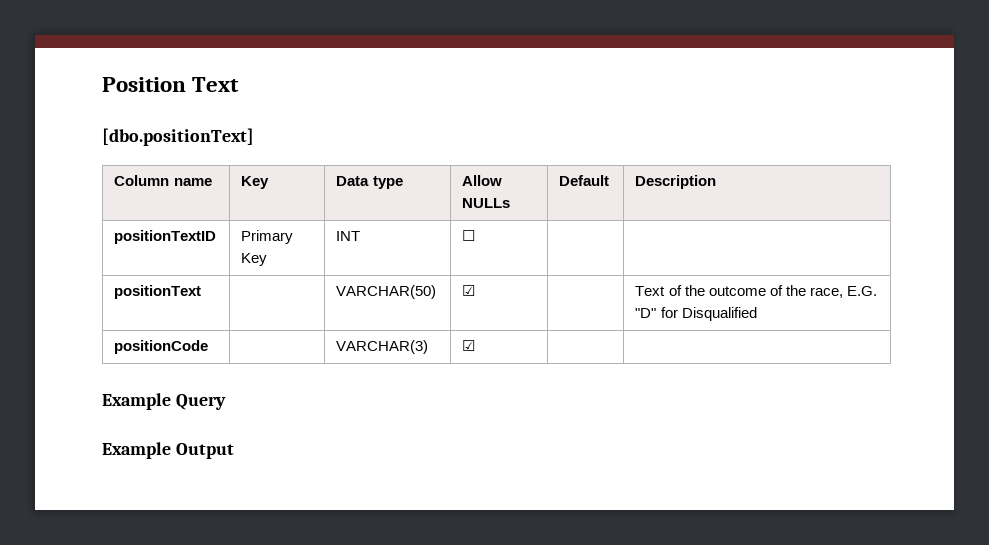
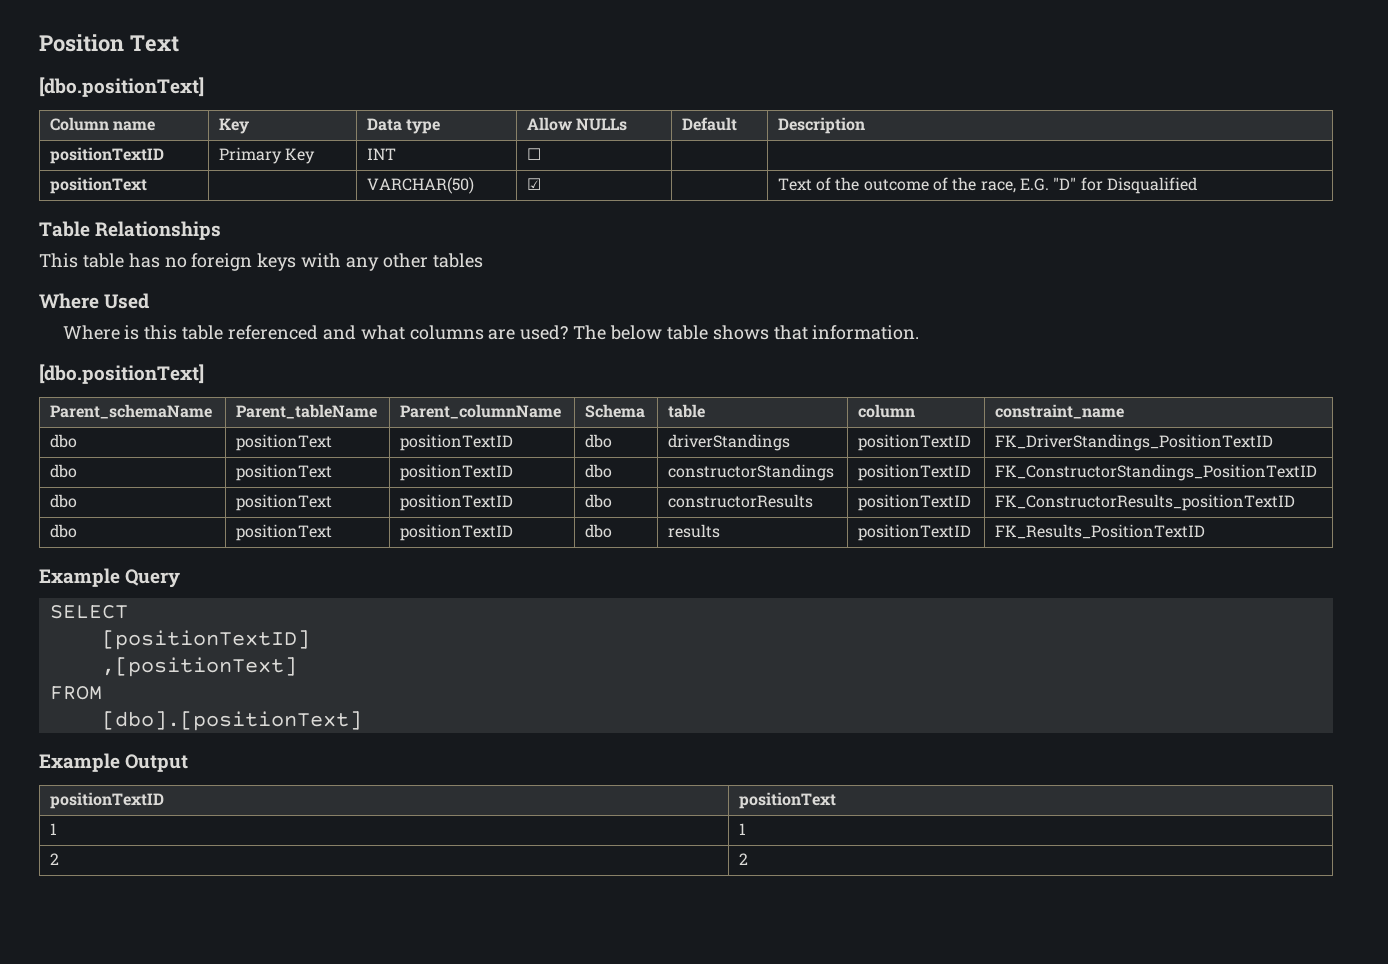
[114,340,209,354] [336,340,429,354] [462,340,476,351] [102,393,226,410] [102,442,234,459] // positionCode | | VARCHAR(3) | ☑ | | // Example Query // Example Output -> [39,221,222,240] [39,253,483,271] [39,293,150,309] [62,325,920,340] [39,364,204,384] [49,404,212,419] [235,404,377,419] [399,404,561,419] [584,404,645,418] [667,404,705,418] [857,404,915,418] [994,404,1124,419] [49,434,77,448] [235,434,332,451] [399,434,513,451] [584,434,612,448] [667,434,790,451] [857,434,971,451] [994,434,1273,451] [49,464,77,478] [235,464,332,481] [399,464,513,481] [584,464,612,478] [667,464,834,481] [857,464,971,481] [994,464,1317,481] [49,494,77,508] [235,494,332,511] [399,494,513,511] [584,494,612,508] [667,494,813,508] [857,494,971,511] [994,494,1295,511] [49,524,77,538] [235,524,332,541] [399,524,513,541] [584,524,612,538] [667,524,720,538] [857,524,971,541] [994,524,1205,539] [39,568,181,588] [49,605,128,619] [101,630,310,650] [101,657,297,677] [49,686,102,700] [101,711,362,731] [39,753,189,772] [49,792,164,809] [738,792,836,809] [49,823,57,835] [738,823,746,835] [49,853,59,865] [738,853,748,865] // Table Relationships // This table has no foreign keys with any other tables // Where Used // Where is this table referenced and what columns are used? The below table shows that information. // [dbo.positionText] // Parent_schemaName | Parent_tableName | Parent_columnName | Schema | table | column | constraint_name // dbo | positionText | positionTextID | dbo | driverStandings | positionTextID | FK_DriverStandings_PositionTextID // dbo | positionText | positionTextID | dbo | constructorStandings | positionTextID | FK_ConstructorStandings_PositionTextID // dbo | positionText | positionTextID | dbo | constructorResults | positionTextID | FK_ConstructorResults_positionTextID // dbo | positionText | positionTextID | dbo | results | positionTextID | FK_Results_PositionTextID // Example Query // SELECT // [positionTextID] // ,[positionText] // FROM // [dbo].[positionText] // Example Output // positionTextID | positionText // 1 | 1 // 2 | 2

